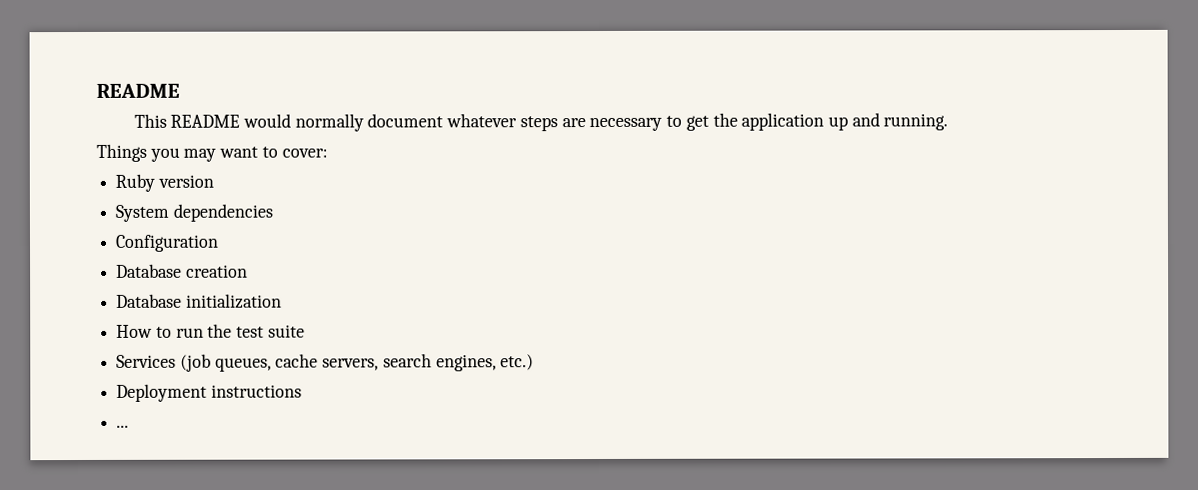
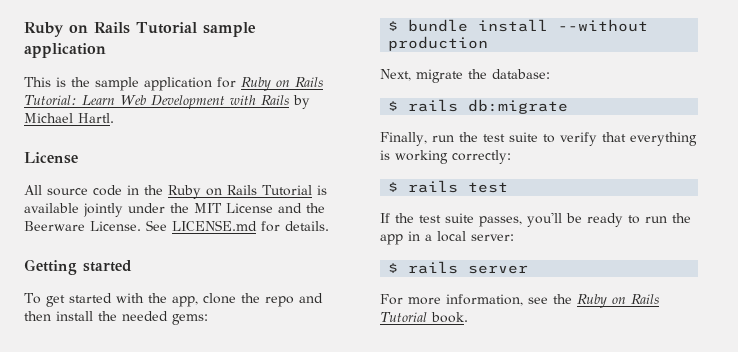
[96,83,180,98] [133,112,949,132] [96,143,328,162] [115,173,214,192] [115,203,273,222] [115,234,220,252] [116,263,248,278] [116,293,282,309] [116,323,305,338] [116,353,535,372] [116,383,302,402] [116,424,130,428] README // This README would normally document whatever steps are necessary to get the application up and running. // Things you may want to cover: // Ruby version // System dependencies // Configuration // Database creation // Database initialization // How to run the test suite // Services (job queues, cache servers, search engines, etc.) // Deployment instructions // ... -> [24,22,256,37] [24,43,106,58] [24,77,323,91] [24,95,310,109] [24,113,114,123] [24,152,78,164] [24,185,327,199] [24,203,325,217] [24,220,329,232] [24,259,132,275] [24,293,323,307] [24,311,208,325] [388,19,649,32] [388,36,489,51] [380,69,550,83] [388,99,569,114] [380,132,697,146] [380,150,511,164] [388,180,509,193] [380,212,691,227] [380,231,514,245] [388,261,529,274] [380,294,659,308] [380,312,468,323] Ruby on Rails Tutorial sample application // This is the sample application for Ruby on Rails Tutorial: Learn Web Development with Rails by Michael Hartl. // License // All source code in the Ruby on Rails Tutorial is available jointly under the MIT License and the Beerware License. See LICENSE.md for details. // Getting started // To get started with the app, clone the repo and then install the needed gems: // $ bundle install --without production // Next, migrate the database: // $ rails db:migrate // Finally, run the test suite to verify that everything is working correctly: // $ rails test // If the test suite passes, you'll be ready to run the app in a local server: // $ rails server // For more information, see the Ruby on Rails Tutorial book.

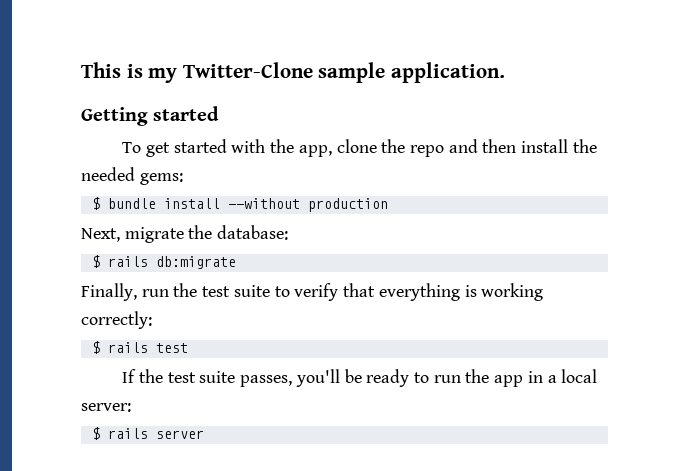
[24,22,256,37] [24,43,106,58] [24,77,323,91] [24,95,310,109] [24,113,114,123] [24,152,78,164] [24,185,327,199] [24,203,325,217] [24,220,329,232] Ruby on Rails Tutorial sample application // This is the sample application for Ruby on Rails Tutorial: Learn Web Development with Rails by Michael Hartl. // License // All source code in the Ruby on Rails Tutorial is available jointly under the MIT License and the Beerware License. See LICENSE.md for details. -> [81,62,505,83] This is my Twitter-Clone sample application.
[380,294,659,308] [380,312,468,323] // For more information, see the Ruby on Rails Tutorial book. -> (204, 434) none

